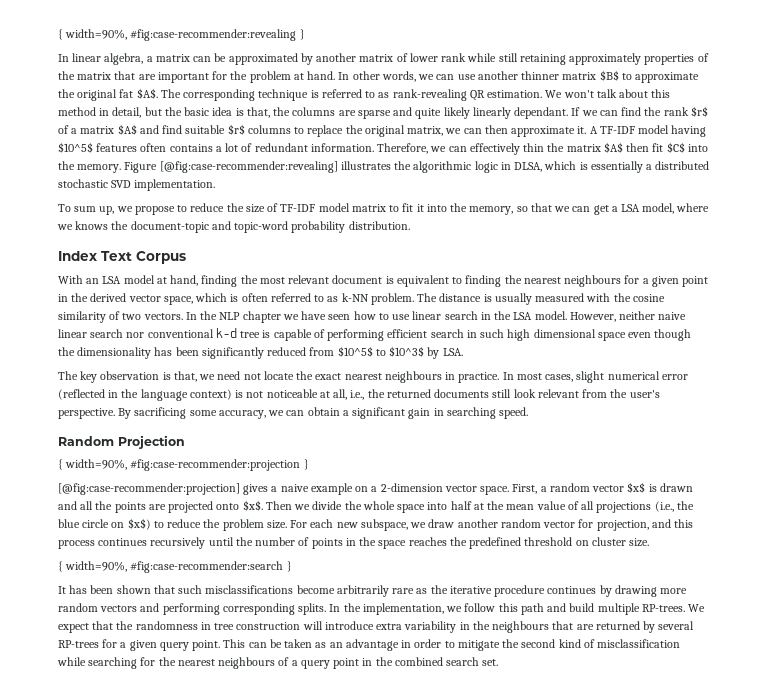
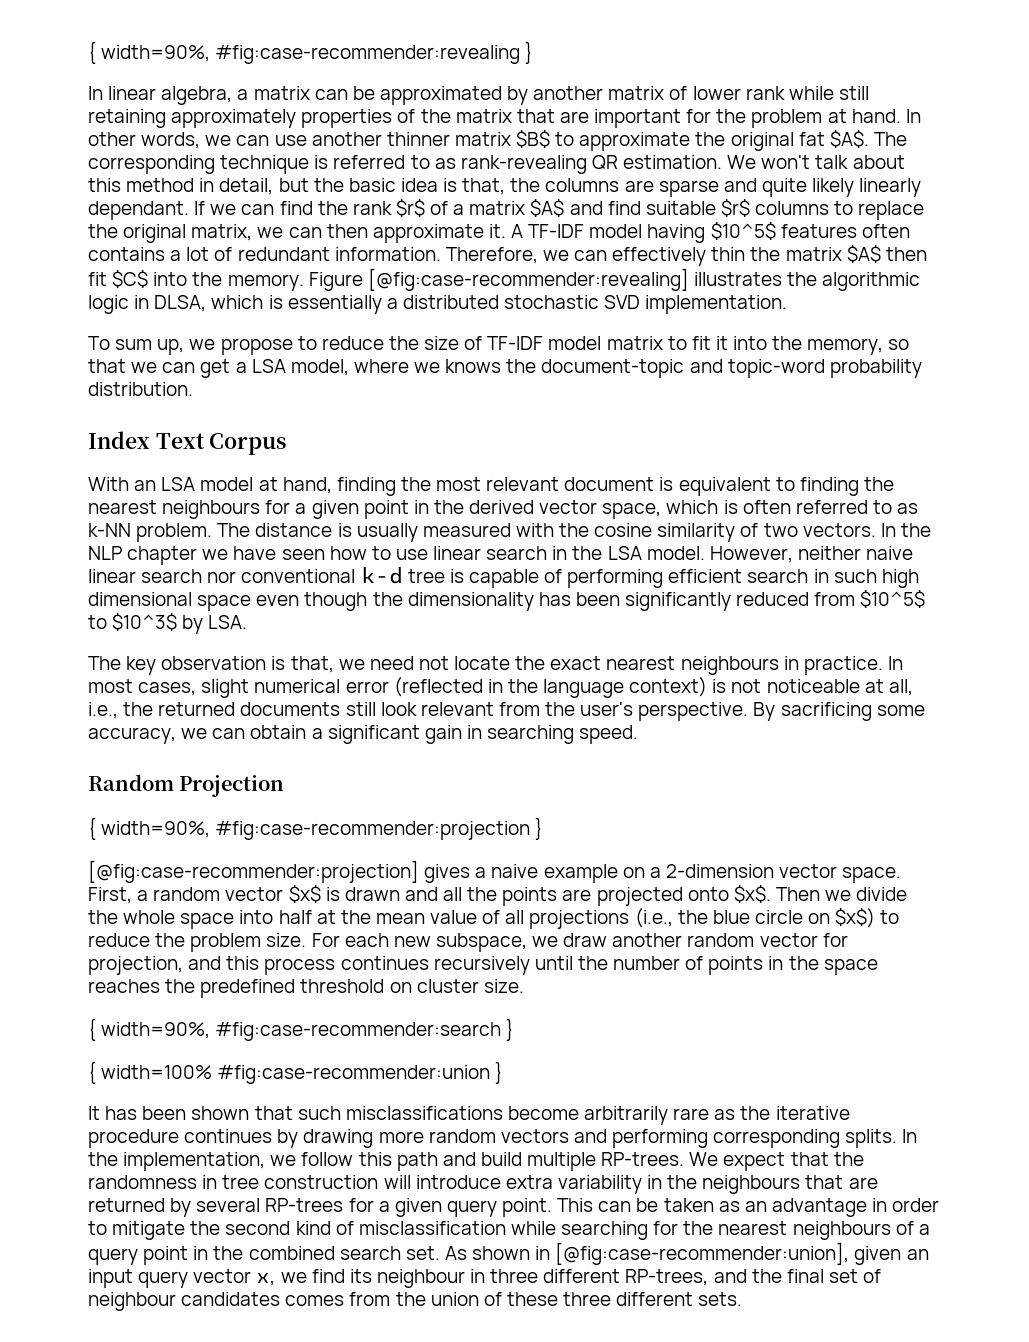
(292, 566) none -> [88,1061,504,1084] // { width=100% #fig:case-recommender:union }
(499, 662) none -> [444,1242,929,1265] [88,1269,882,1288] [88,1292,743,1311] As shown in [@fig:case-recommender:union], given an input query vector x, we find its neighbour in three different RP-trees, and the final set of neighbour candidates comes from the union of these three different sets.

